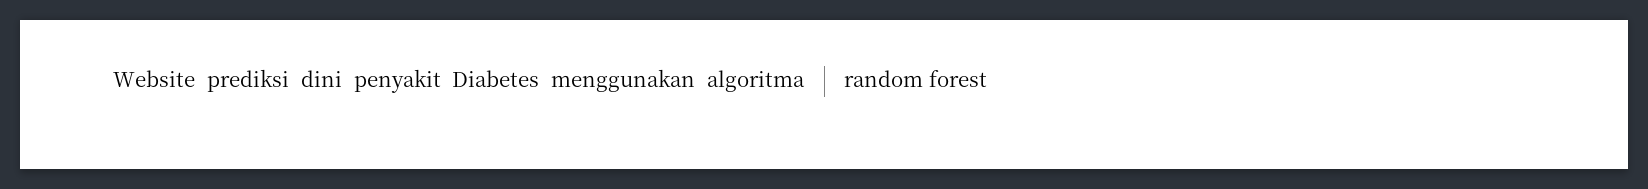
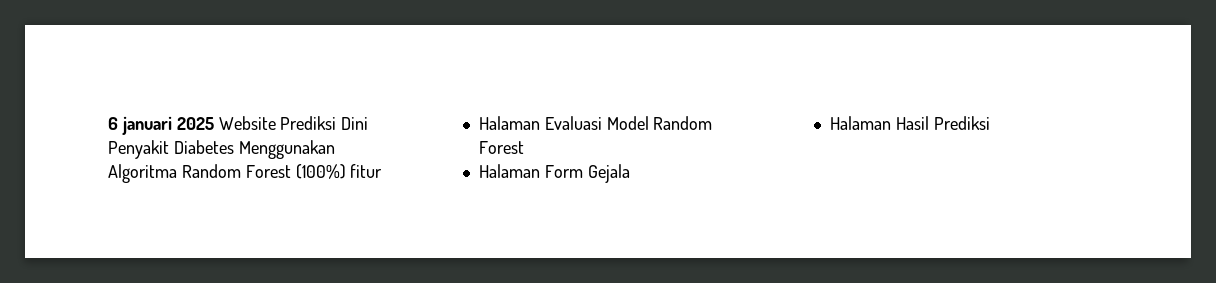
[113,69,987,93] Website prediksi dini penyakit Diabetes menggunakan algoritma random forest -> [108,116,369,135] [108,140,335,159] [108,164,383,183] [478,116,713,130] [478,141,524,154] [478,164,630,183] [829,116,990,130] 6 januari 2025 Website Prediksi Dini Penyakit Diabetes Menggunakan Algoritma Random Forest (100%) fitur // Halaman Evaluasi Model Random Forest // Halaman Form Gejala // Halaman Hasil Prediksi

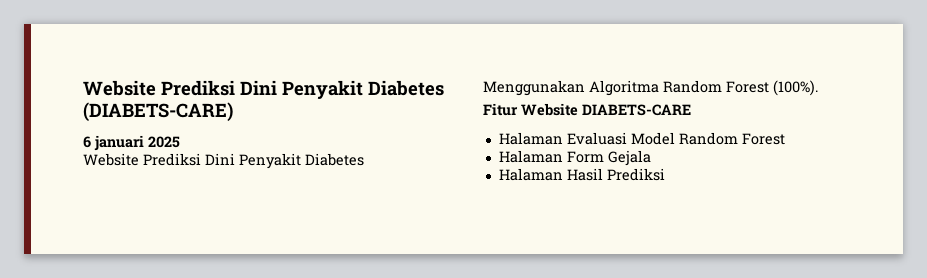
(108, 123) none -> [83,80,444,99] [83,102,233,122] Website Prediksi Dini Penyakit Diabetes (DIABETS-CARE) //
(214, 123) none -> (180, 142) //
[295,164,383,179] (100%) fitur -> [773,80,818,96] [483,103,691,116] (100%). // Fitur Website DIABETS-CARE

